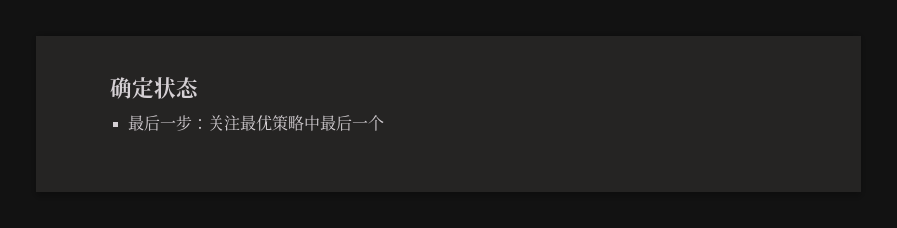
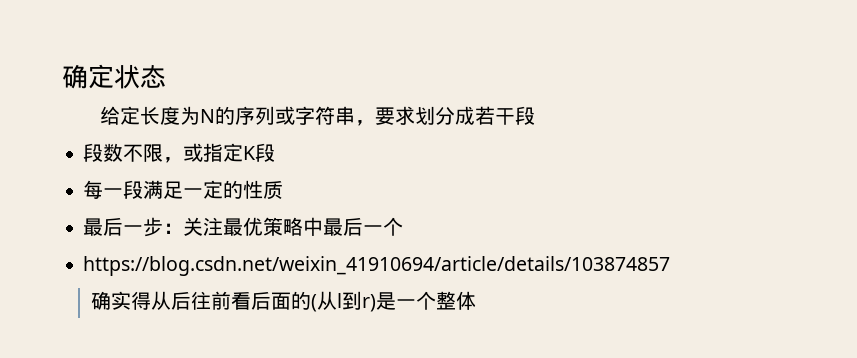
(199, 87) none -> [99,106,535,126] [83,143,276,163] [83,180,284,199] // 给定长度为N的序列或字符串，要求划分成若干段 // 段数不限，或指定K段 // 每一段满足一定的性质
(384, 123) none -> [83,256,671,276] [91,291,477,312] // https://blog.csdn.net/weixin_41910694/article/details/103874857 // 确实得从后往前看后面的(从l到r)是一个整体

